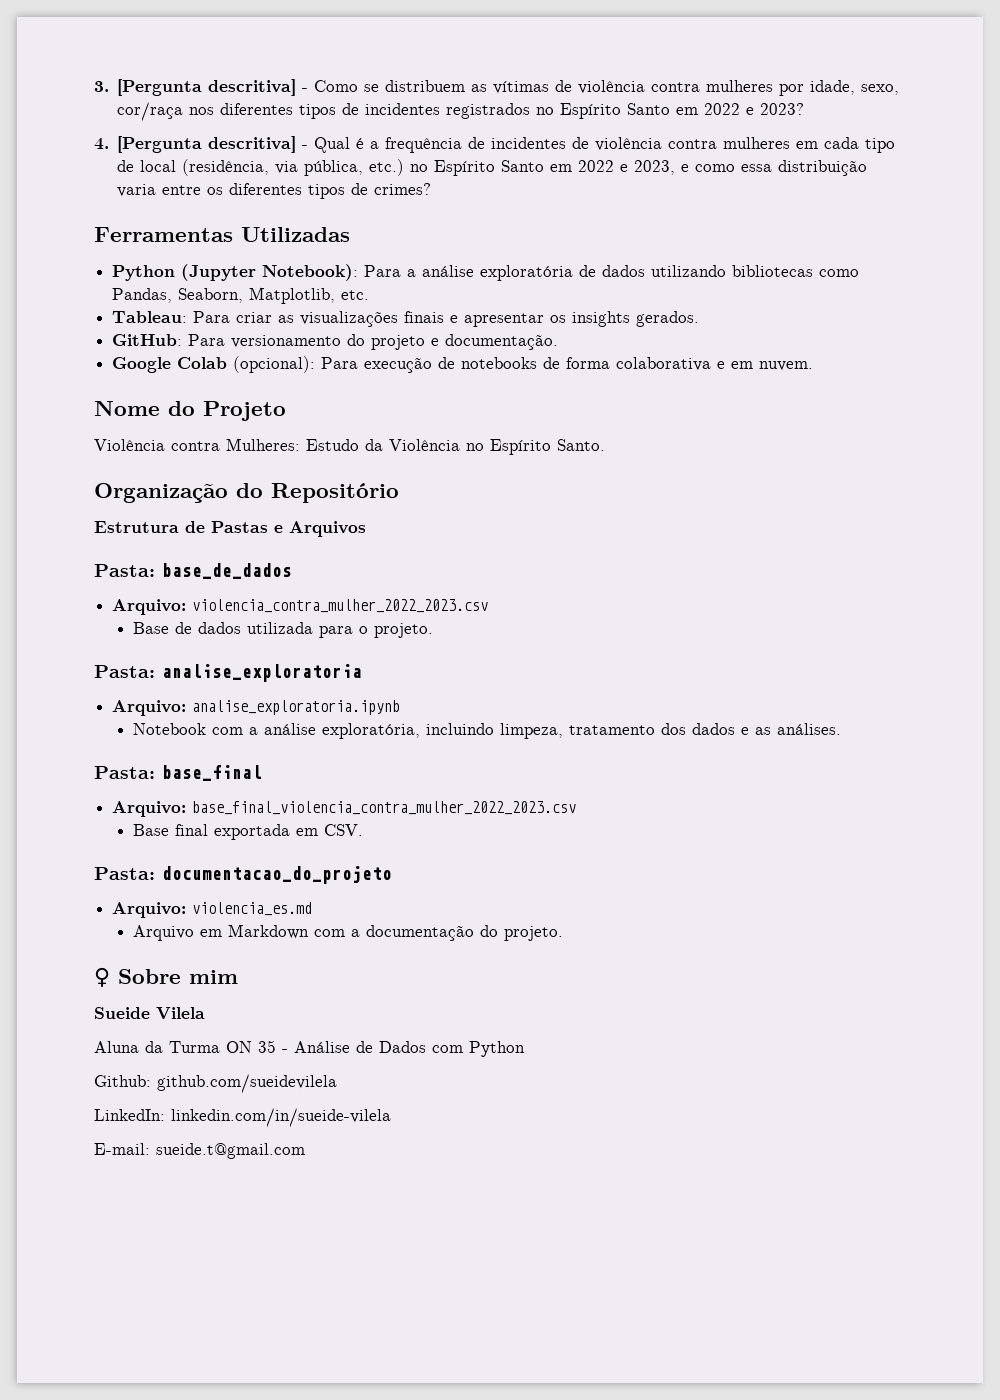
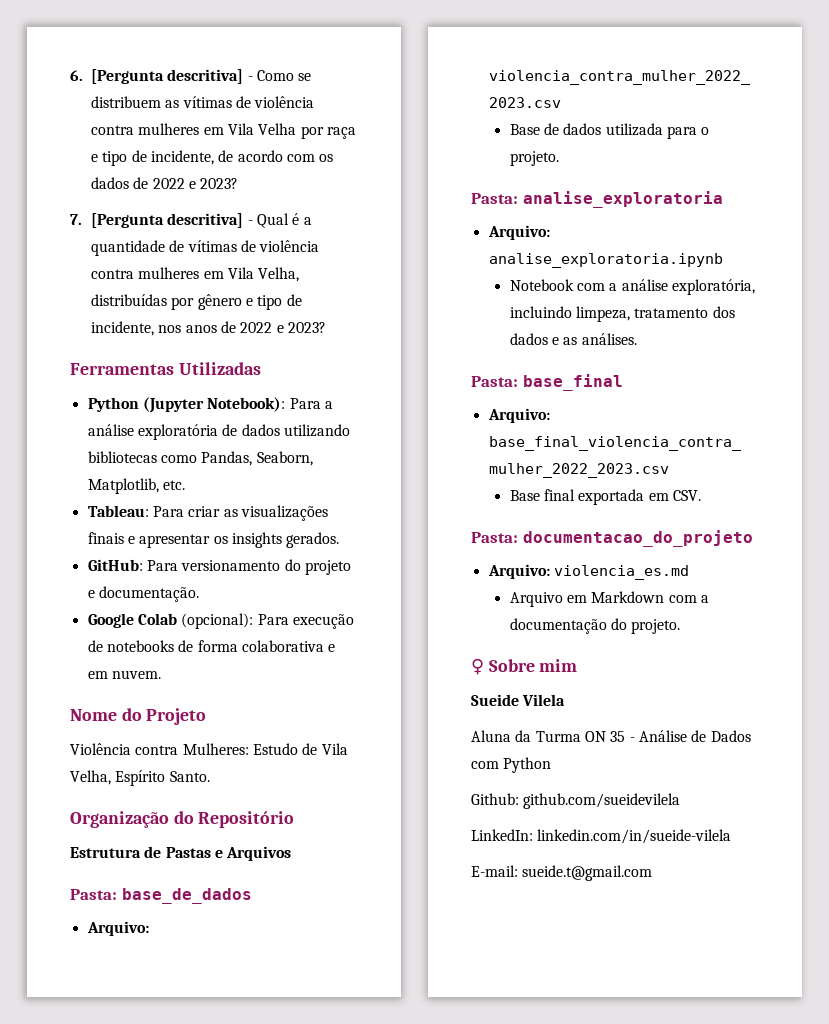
[94,81,109,92] 3. -> [70,70,83,81] 6.
[779,80,900,96] [117,102,805,121] [94,138,109,150] por idade, sexo, cor/raça nos diferentes tipos de incidentes registrados no Espírito Santo em 2022 e 2023? // 4. -> [203,123,356,139] [91,150,334,166] [91,177,239,189] [70,214,82,225] em Vila Velha por raça e tipo de incidente, de acordo com os dados de 2022 e 2023? // 7.
[385,137,896,153] [117,159,868,176] [117,183,432,199] frequência de incidentes de violência contra mulheres em cada tipo de local (residência, via pública, etc.) no Espírito Santo em 2022 e 2023, e como essa distribuição varia entre os diferentes tipos de crimes? -> [90,240,320,256] [90,267,300,282] [90,294,302,310] [90,321,326,336] quantidade de vítimas de violência contra mulheres em Vila Velha, distribuídas por gênero e tipo de incidente, nos anos de 2022 e 2023?
[365,439,484,451] da Violência no -> [302,743,348,755] [70,770,111,785] de Vila Velha,

